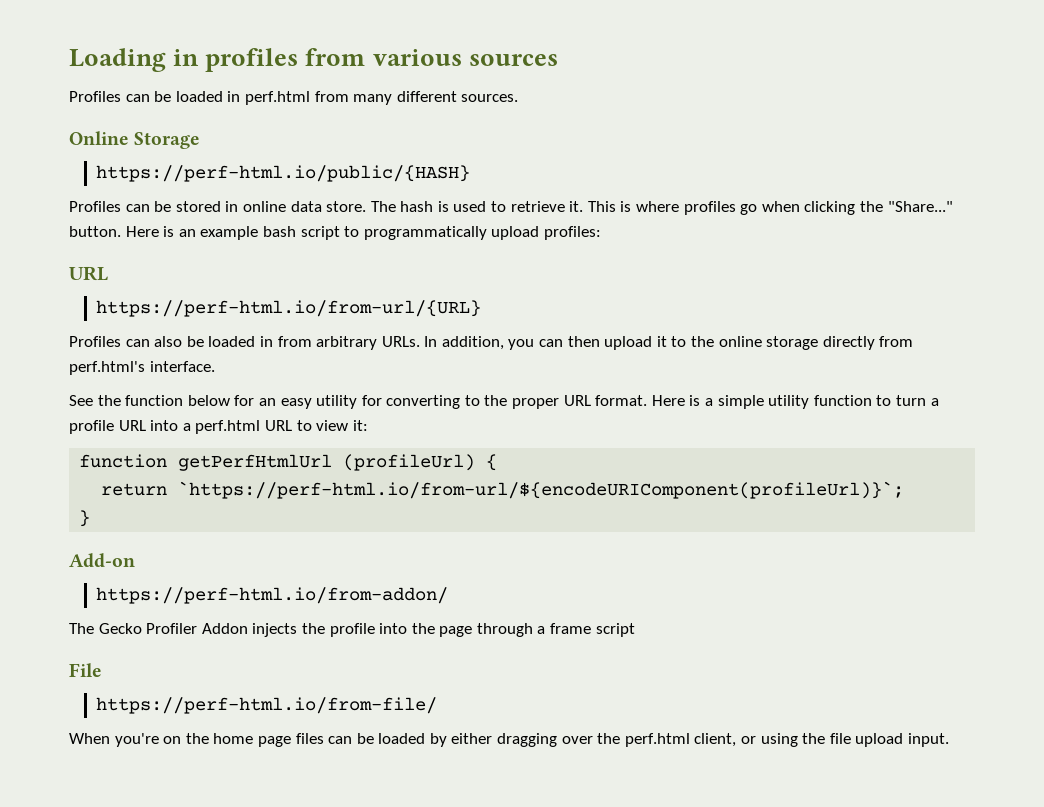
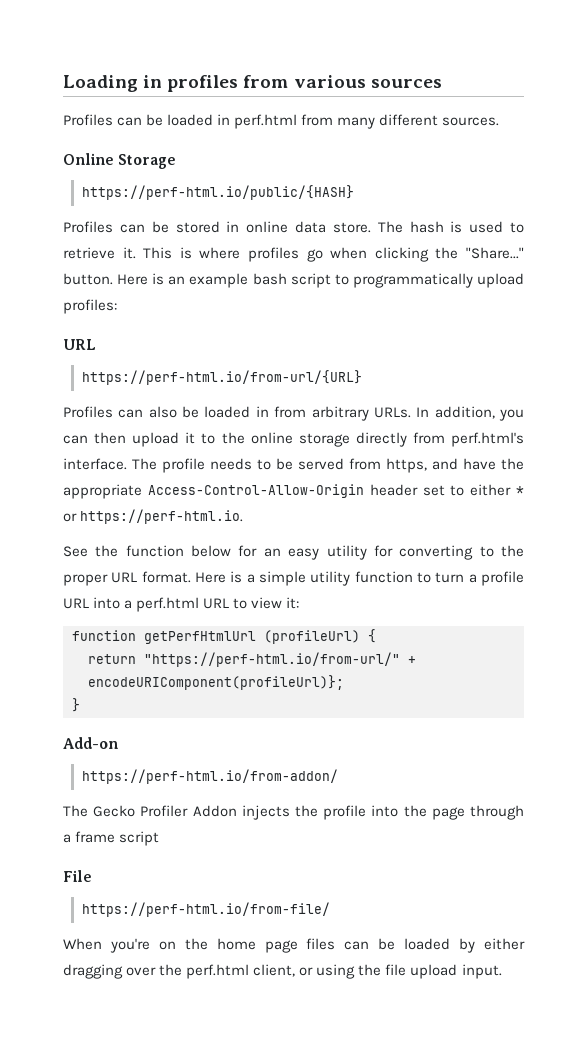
(215, 366) none -> [132,458,524,473] [63,484,524,499] [63,509,244,524] The profile needs to be served from https, and have the appropriate Access-Control-Allow-Origin header set to either * or https://perf-html.io.
[178,481,905,499] `https://perf-html.io/from-url/${encodeURIComponent(profileUrl)}`; -> [144,652,416,667] [88,675,344,690] "https://perf-html.io/from-url/" + encodeURIComponent(profileUrl)};

